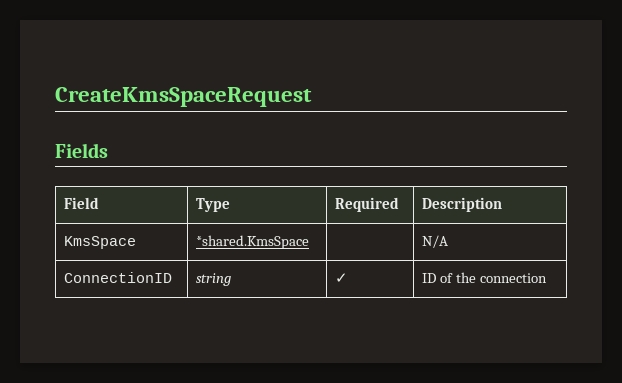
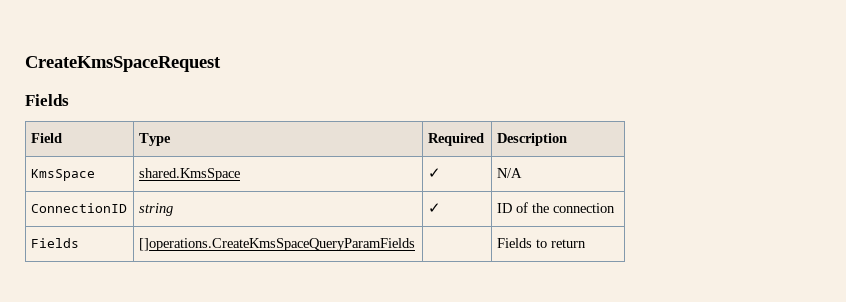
[196,235,310,249] *shared.KmsSpace | -> [138,168,240,181] [427,168,441,178] shared.KmsSpace | ✓
(547, 278) none -> [30,238,79,248] [138,238,415,251] [496,238,586,248] // Fields | []operations.CreateKmsSpaceQueryParamFields | | Fields to return

